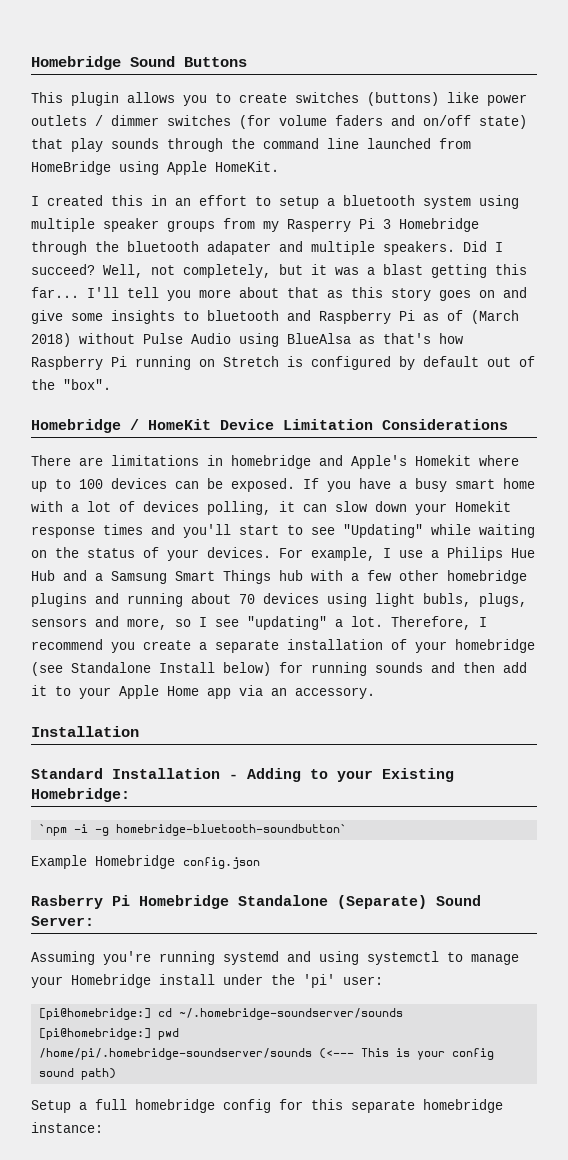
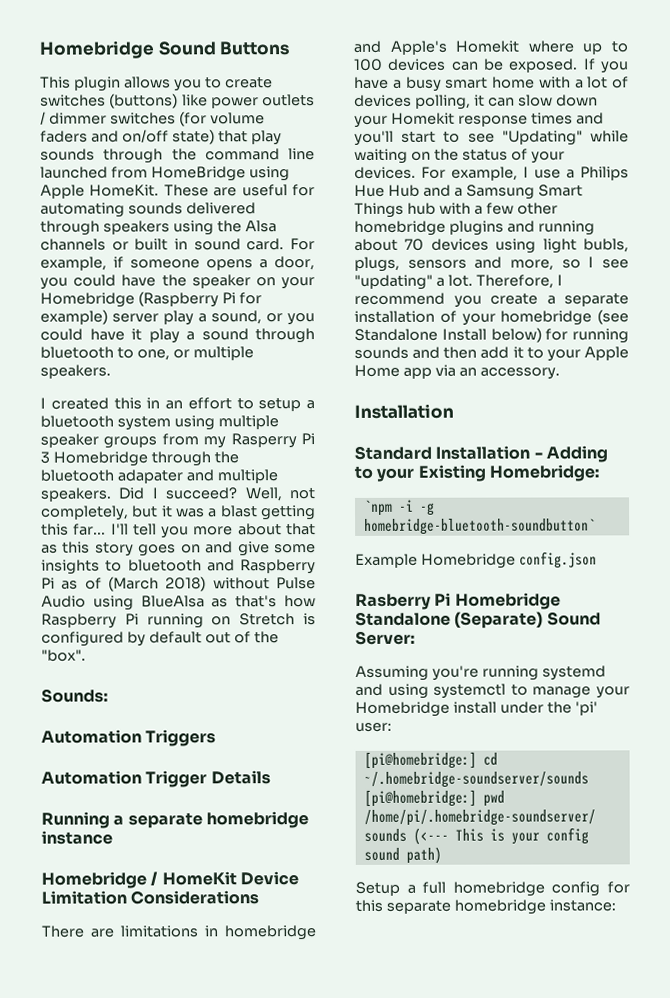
(279, 166) none -> [163,184,315,197] [40,202,256,218] [40,220,277,236] [40,238,315,251] [40,256,315,271] [40,274,315,290] [40,291,262,308] [40,309,315,326] [40,328,315,344] [40,346,254,361] [40,364,111,379] These are useful for automating sounds delivered through speakers using the Alsa channels or built in sound card. For example, if someone opens a door, you could have the speaker on your Homebridge (Raspberry Pi for example) server play a sound, or you could have it play a sound through bluetooth to one, or multiple speakers.
(111, 384) none -> [41,688,108,703] [41,729,217,747] [41,770,271,788] [41,811,309,829] [41,830,113,845] // Sounds: // Automation Triggers // Automation Trigger Details // Running a separate homebridge instance

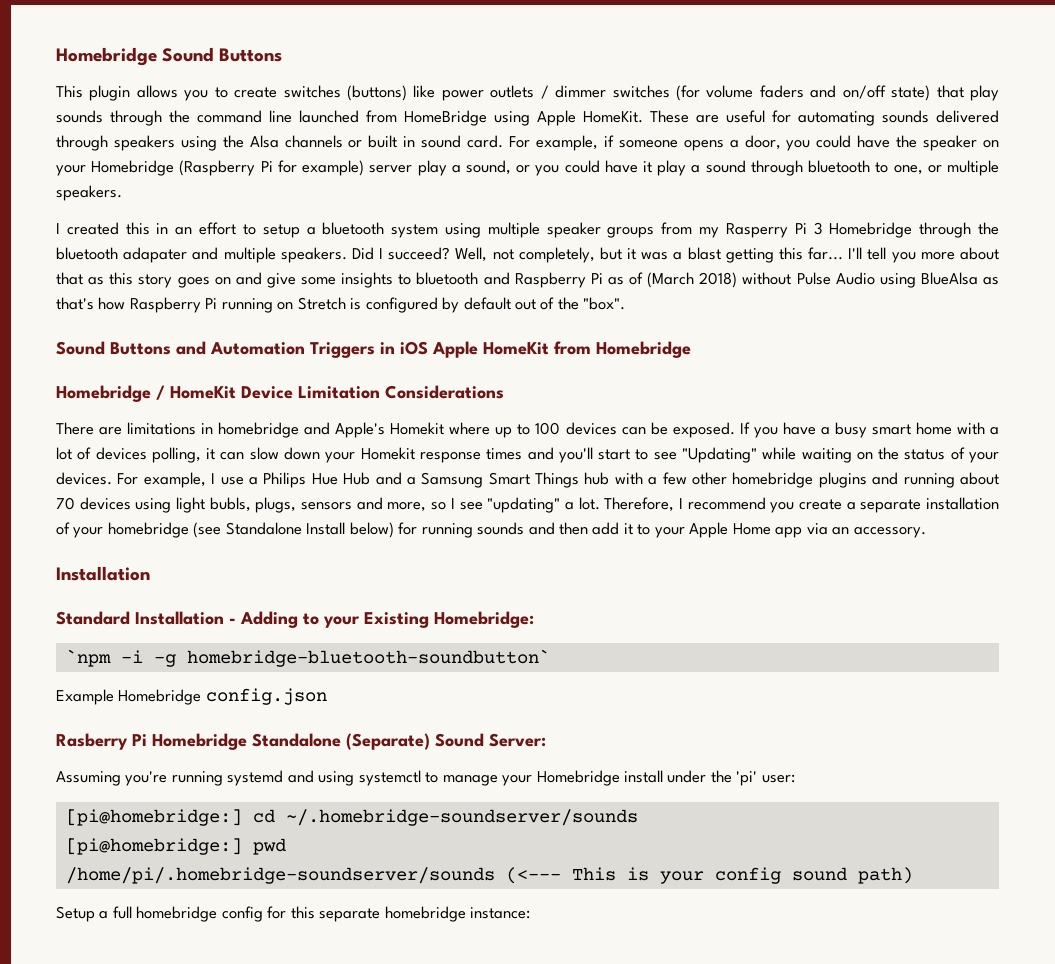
[41,688,108,703] Sounds: // -> [56,341,206,355] Sound Buttons and
[41,770,271,788] [41,811,309,829] [41,830,113,845] // Automation Trigger Details // Running a separate homebridge instance -> [380,341,691,358] in iOS Apple HomeKit from Homebridge

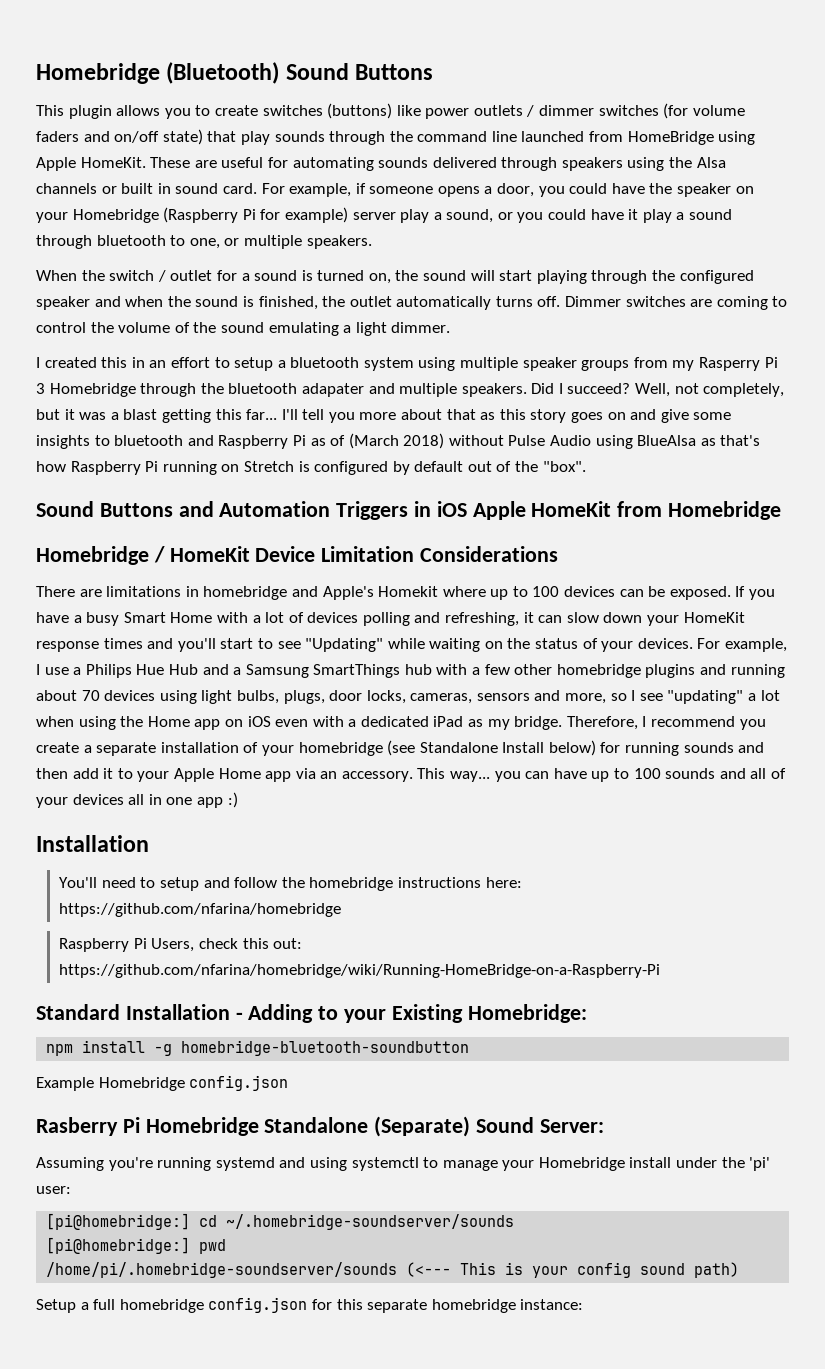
[56,47,157,66] Homebridge -> [36,62,280,84] Homebridge (Bluetooth)
(122, 193) none -> [36,270,754,284] [36,296,788,310] [36,322,451,336] // When the switch / outlet for a sound is turned on, the sound will start playing through the configured speaker and when the sound is finished, the outlet automatically turns off. Dimmer switches are coming to control the volume of the sound emulating a light dimmer.
[871,422,952,435] smart home -> [123,612,213,623] Smart Home
[151,447,201,463] polling, -> [362,612,520,626] polling and refreshing,
[360,447,415,460] Homekit -> [683,612,745,623] HomeKit
[488,472,580,488] Smart Things -> [313,664,401,678] SmartThings
[209,497,297,513] bubls, plugs, -> [236,690,473,704] bulbs, plugs, door locks, cameras,
[578,497,600,510] lot. -> [760,690,780,701] [36,716,563,730] lot when using the Home app on iOS even with a dedicated iPad as my bridge.
[56,566,150,581] // Installation -> [417,768,786,782] [36,792,238,808] [36,835,149,852] [59,877,522,891] [59,903,342,917] [59,938,303,952] [59,964,661,978] This way... you can have up to 100 sounds and all of your devices all in one app :) // Installation // You'll need to setup and follow the homebridge instructions here: https://github.com/nfarina/homebridge // Raspberry Pi Users, check this out: https://github.com/nfarina/homebridge/wiki/Running-HomeBridge-on-a-Raspberry-Pi
[65,649,550,667] `npm -i -g homebridge-bluetooth-soundbutton` -> [46,1040,470,1056] npm install -g homebridge-bluetooth-soundbutton
[221,906,263,922] config -> [208,1297,308,1313] config.json

